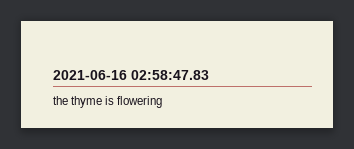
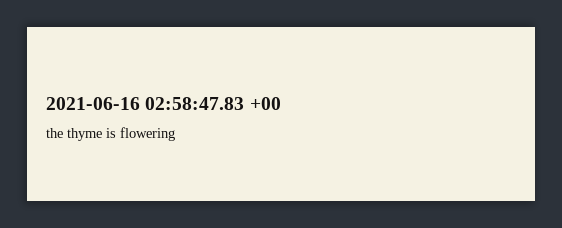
(209, 75) none -> [249,97,281,110] +00

